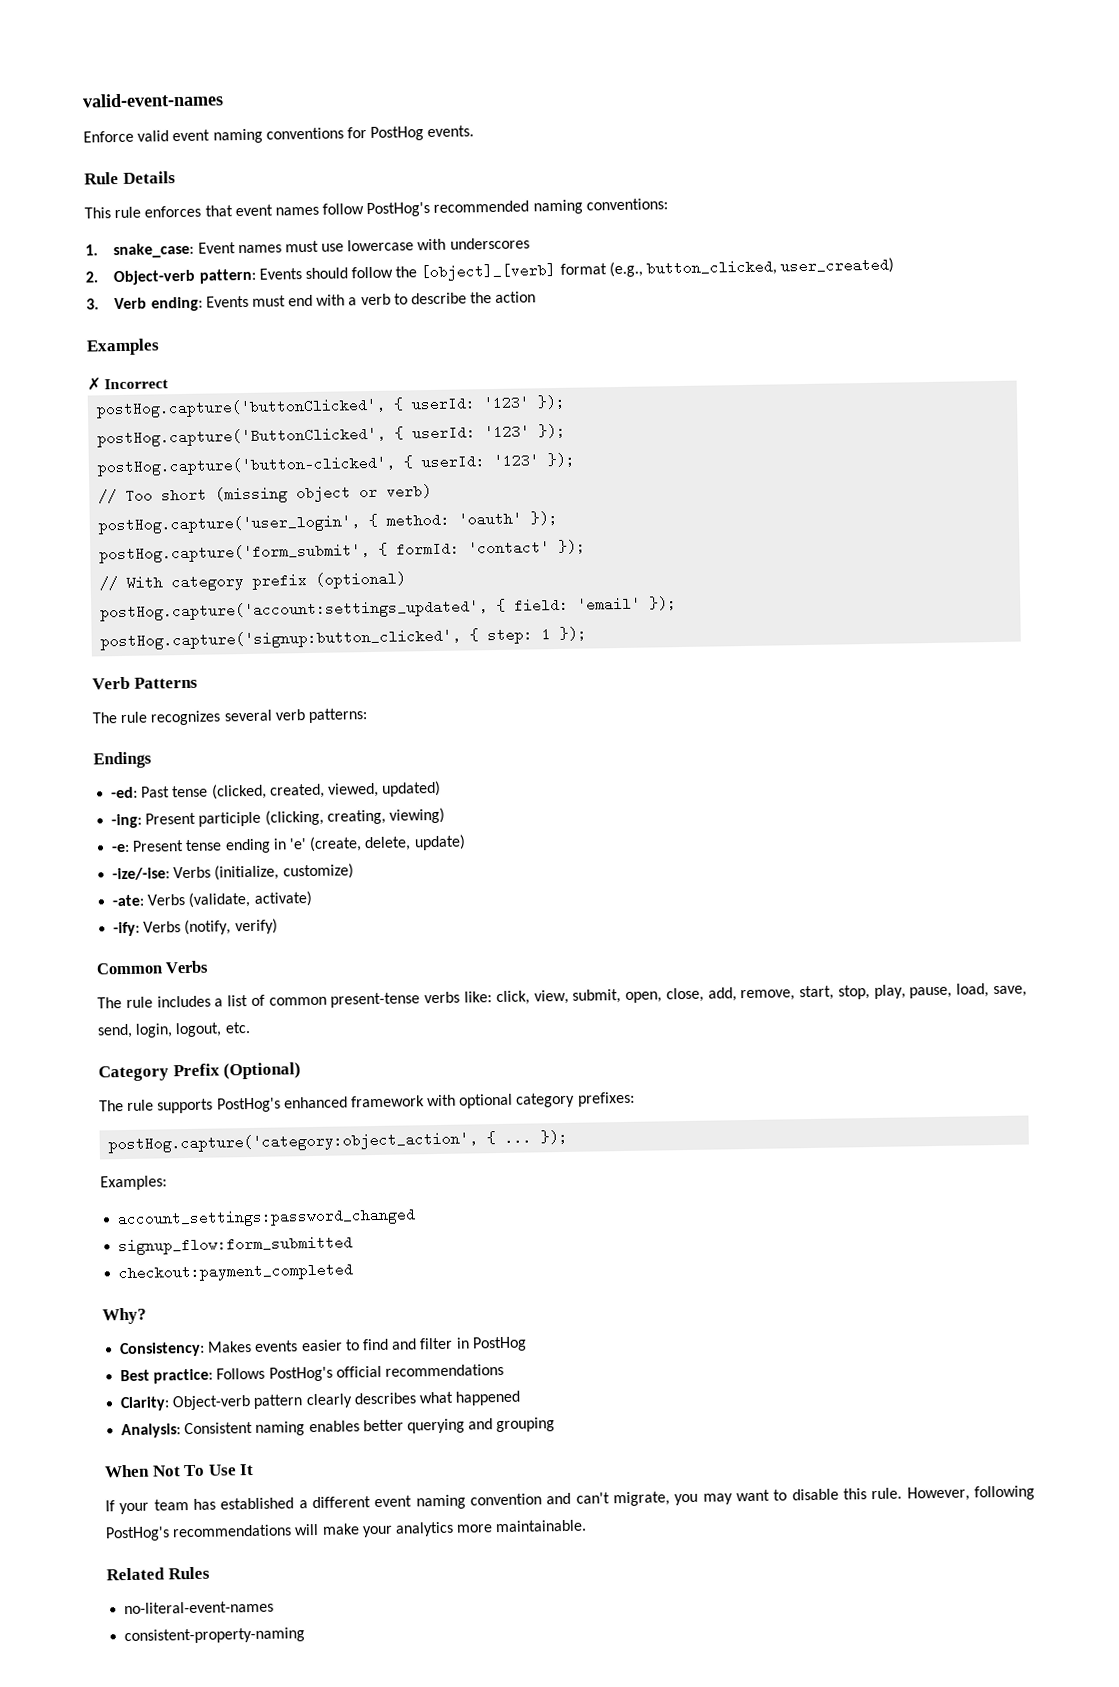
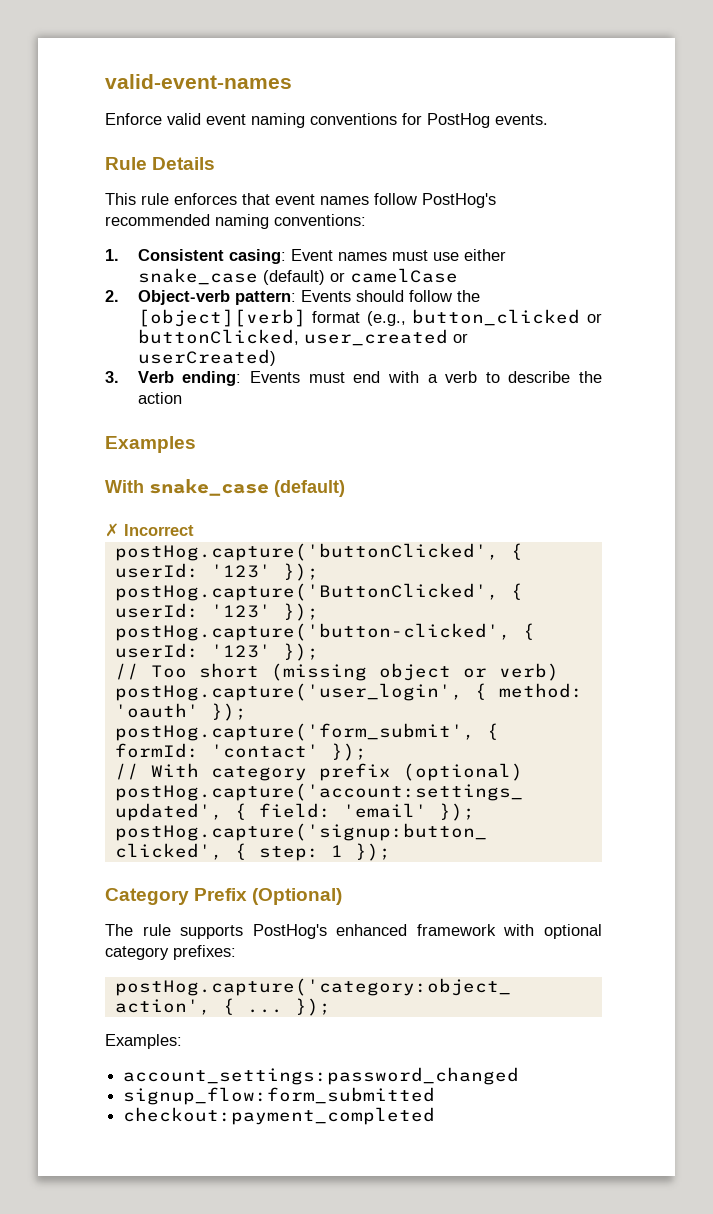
[113,242,195,259] snake_case: -> [137,249,286,264] Consistent casing:
[347,237,530,252] lowercase with underscores -> [463,249,506,261] [137,268,458,285] either snake_case (default) or camelCase
[420,262,557,282] [object]_[verb] -> [137,309,306,327] [object][verb]
[645,257,895,277] button_clicked, user_created) -> [412,309,602,326] [137,329,468,346] [137,349,276,366] button_clicked or buttonClicked, user_created or userCreated)
(160, 347) none -> [105,479,345,497] // With snake_case (default)
[92,676,198,690] [92,708,368,726] [93,751,152,769] [111,780,442,800] [111,807,445,829] [111,834,466,854] [112,863,354,881] [112,890,312,908] [113,918,278,937] [96,960,210,975] [97,983,1027,1009] [97,1021,251,1039] // Verb Patterns // The rule recognizes several verb patterns: // Endings // -ed: Past tense (clicked, created, viewed, updated) // -ing: Present participle (clicking, creating, viewing) // -e: Present tense ending in 'e' (create, delete, update) // -ize/-ise: Verbs (initialize, customize) // -ate: Verbs (validate, activate) // -ify: Verbs (notify, verify) // Common Verbs // The rule includes a list of common present-tense verbs like: click, view, submit, open, close, add, remove, start, stop, play, pause, load, save, send, login, logout, etc. -> (391, 852) none
[102,1307,147,1325] [119,1336,527,1358] [120,1363,504,1384] [120,1390,522,1412] [121,1417,556,1439] [104,1463,255,1478] [105,1485,1036,1515] [105,1519,588,1542] [106,1566,210,1581] [124,1600,275,1615] [124,1627,306,1645] // Why? // Consistency: Makes events easier to find and filter in PostHog // Best practice: Follows PostHog's official recommendations // Clarity: Object-verb pattern clearly describes what happened // Analysis: Consistent naming enables better querying and grouping // When Not To Use It // If your team has established a different event naming convention and can't migrate, you may want to disable this rule. However, following PostHog's recommendations will make your analytics more maintainable. // Related Rules // no-literal-event-names // consistent-property-naming -> (436, 1116) none

